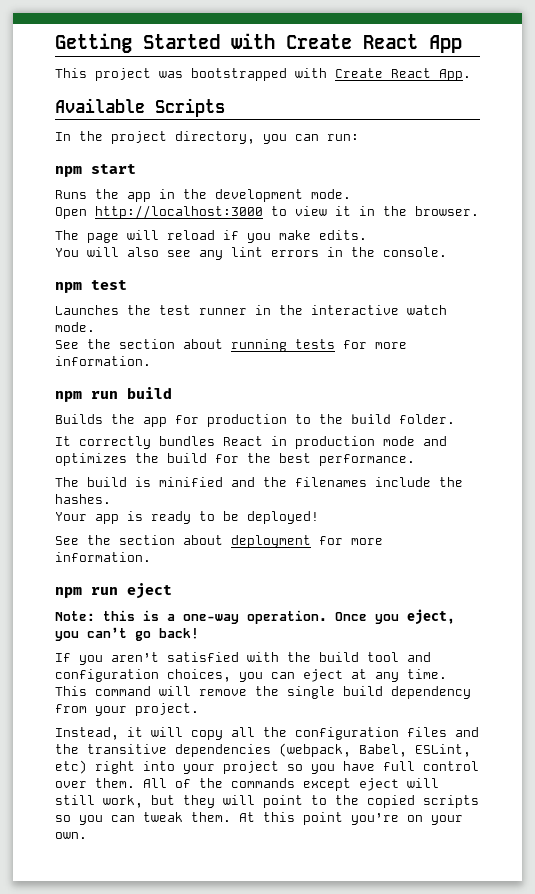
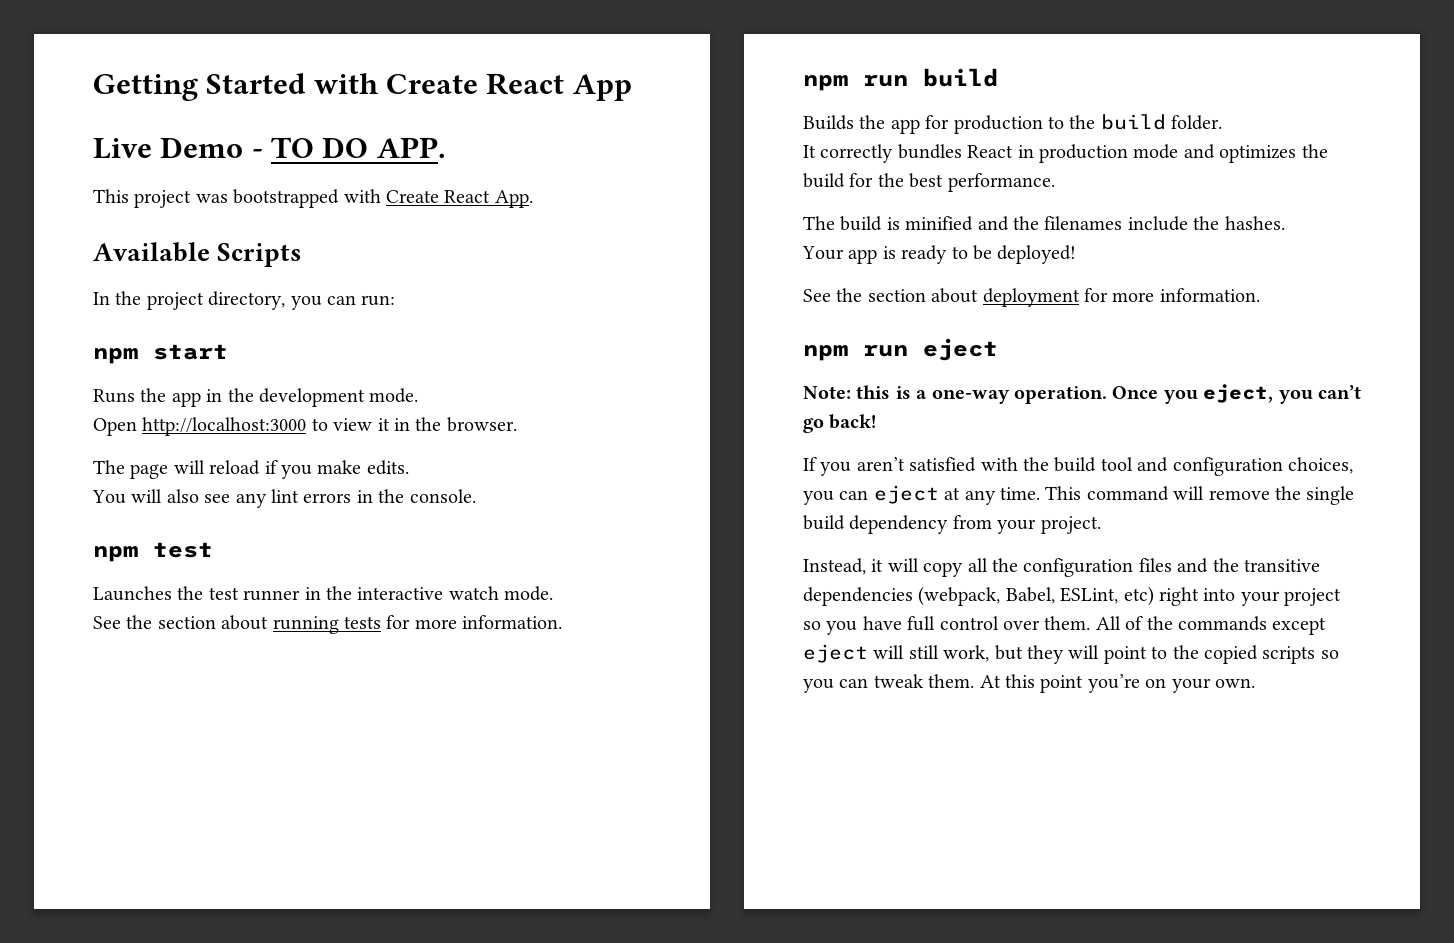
(462, 44) none -> [93,137,446,159] // Live Demo - TO DO APP.

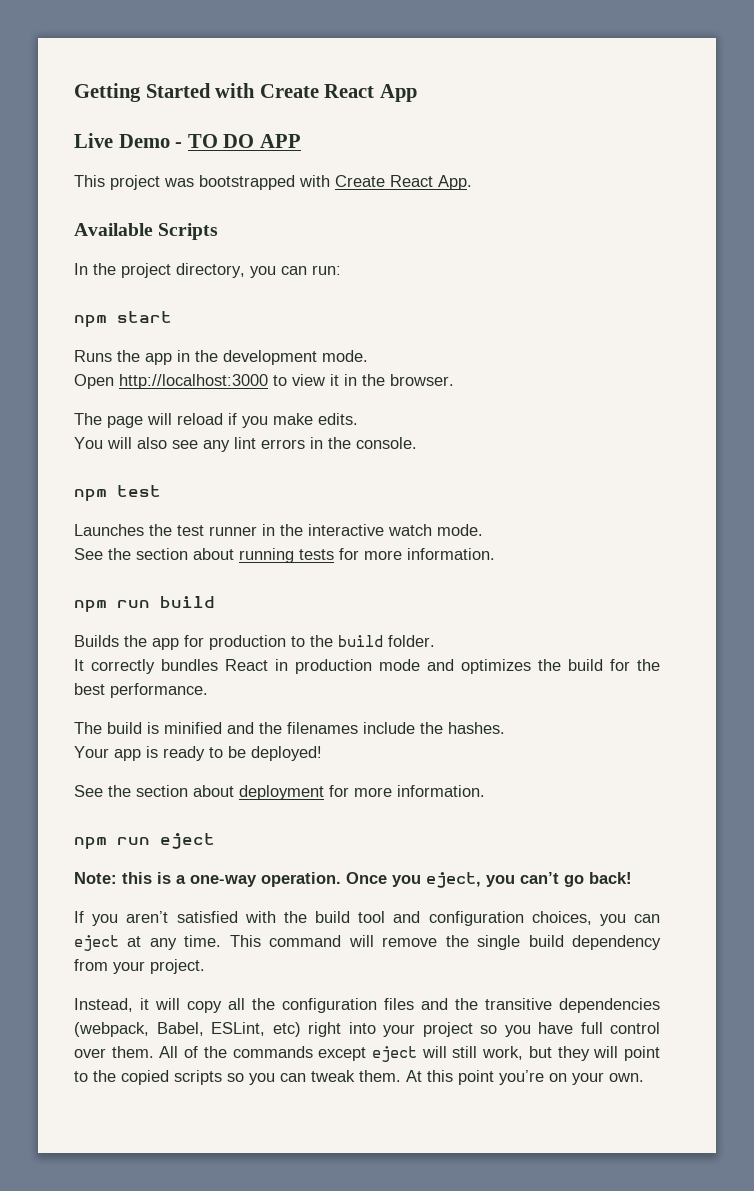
[376,137,446,158] APP. -> [259,134,301,148] APP

